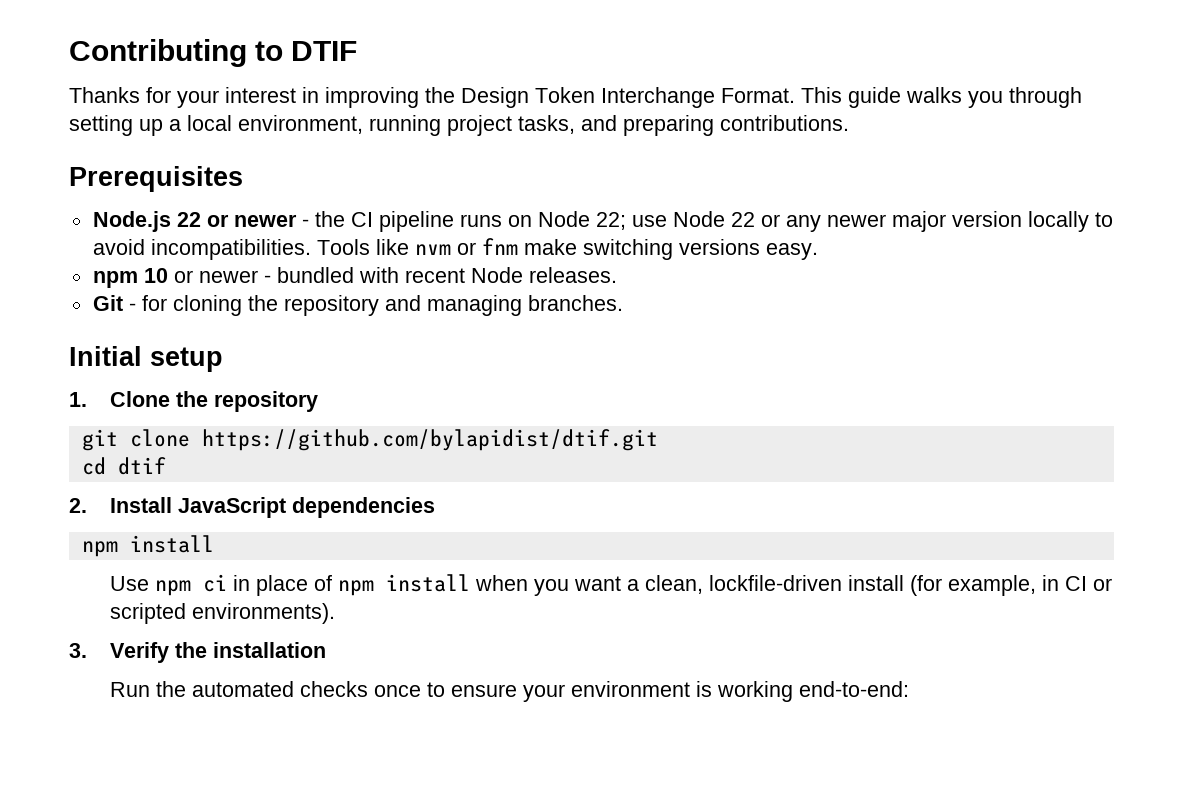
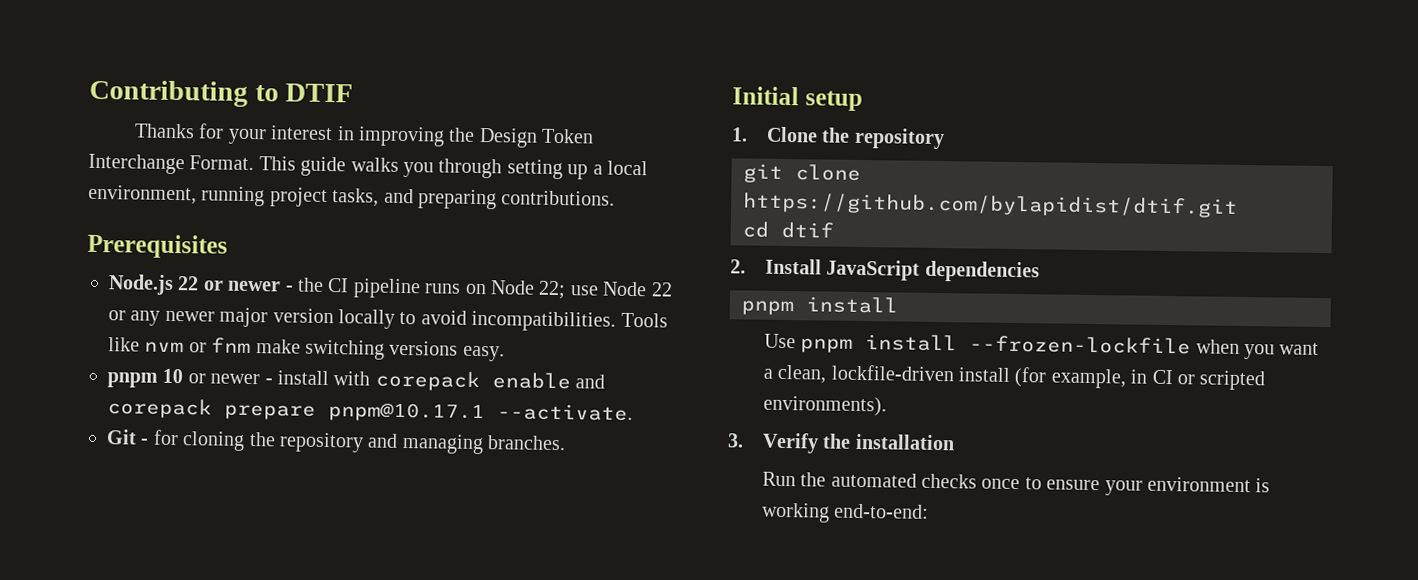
[92,271,138,288] npm -> [107,372,158,388] pnpm
[276,267,617,283] bundled with recent Node releases. -> [277,370,606,392] [107,398,633,423] install with corepack enable and corepack prepare pnpm@10.17.1 --activate.
[81,541,118,557] npm -> [741,300,794,316] pnpm
[155,574,471,596] npm ci in place of npm install -> [800,334,1192,355] pnpm install --frozen-lockfile

